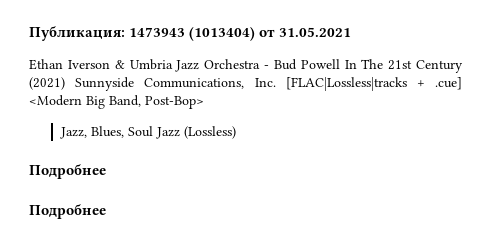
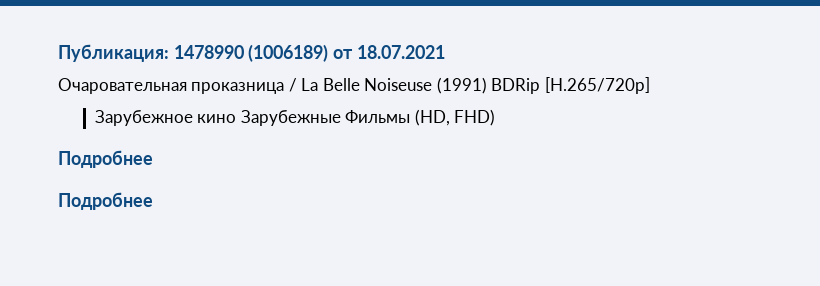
[129,27,352,41] [29,59,463,73] [29,77,463,91] [29,95,204,109] [59,126,236,139] 1473943 (1013404) от 31.05.2021 // Ethan Iverson & Umbria Jazz Orchestra - Bud Powell In The 21st Century (2021) Sunnyside Communications, Inc. [FLAC|Lossless|tracks + .cue] <Modern Big Band, Post-Bop> // Jazz, Blues, Soul Jazz (Lossless) -> [173,44,445,62] [58,77,650,94] [94,109,495,126] 1478990 (1006189) от 18.07.2021 // Очаровательная проказница / La Belle Noiseuse (1991) BDRip [H.265/720p] // Зарубежное кино Зарубежные Фильмы (HD, FHD)

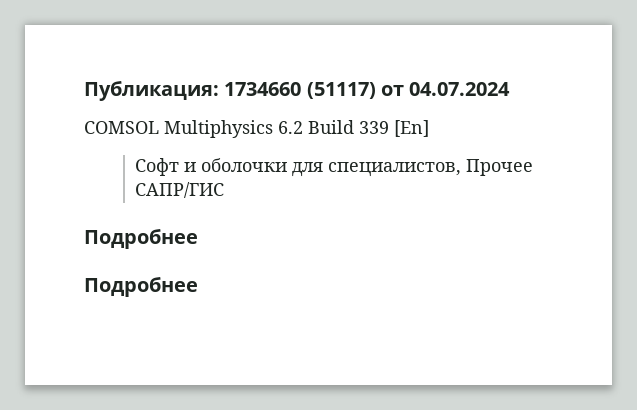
[173,44,445,62] [58,77,650,94] [94,109,495,126] 1478990 (1006189) от 18.07.2021 // Очаровательная проказница / La Belle Noiseuse (1991) BDRip [H.265/720p] // Зарубежное кино Зарубежные Фильмы (HD, FHD) -> [224,82,511,99] [84,120,429,138] [135,158,534,177] [135,182,225,198] 1734660 (51117) от 04.07.2024 // COMSOL Multiphysics 6.2 Build 339 [En] // Софт и оболочки для специалистов, Прочее САПР/ГИС

